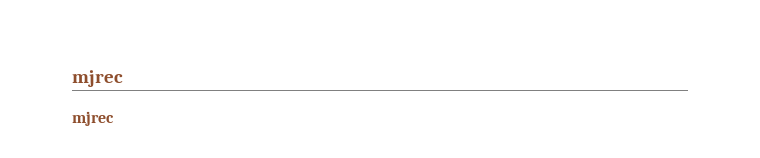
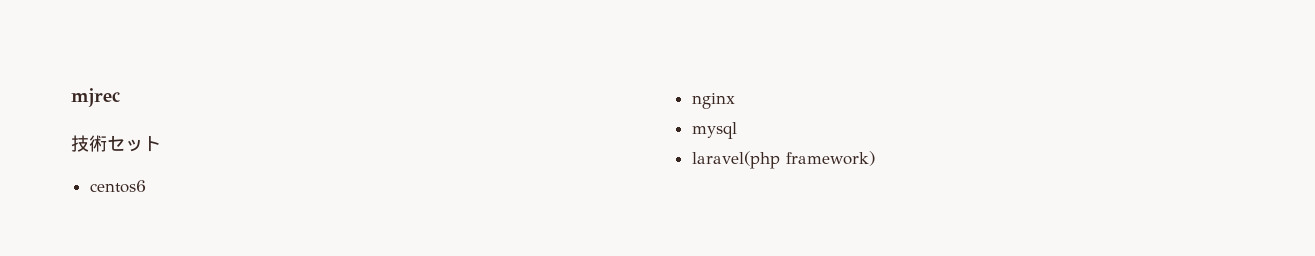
[72,111,114,126] mjrec -> [71,135,161,152] [89,180,146,193] [691,93,735,109] [691,122,737,139] [691,151,875,169] 技術セット // centos6 // nginx // mysql // laravel(php framework)

